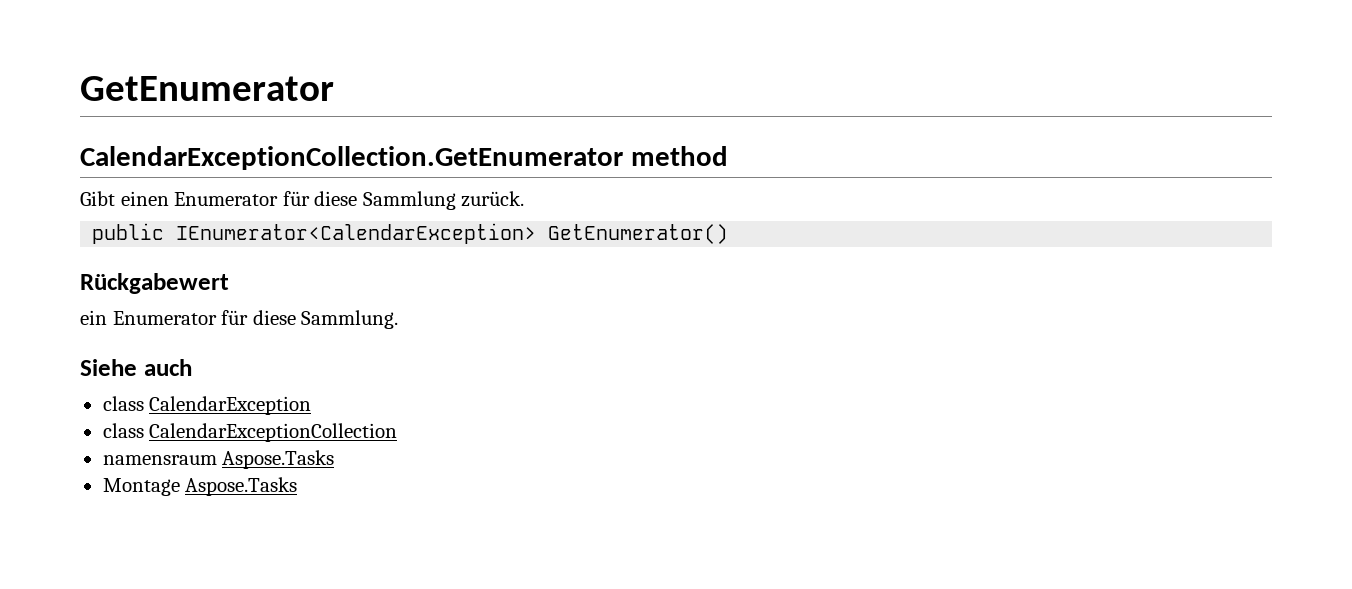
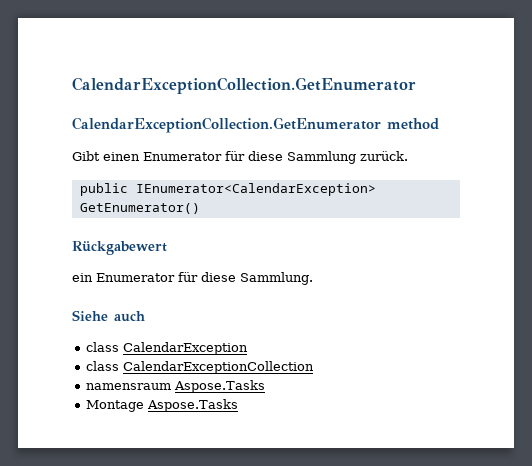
[80,76,334,101] GetEnumerator -> [72,77,416,94] CalendarExceptionCollection.GetEnumerator

